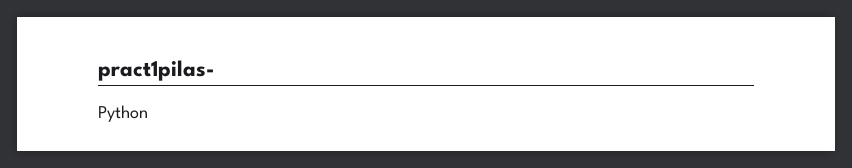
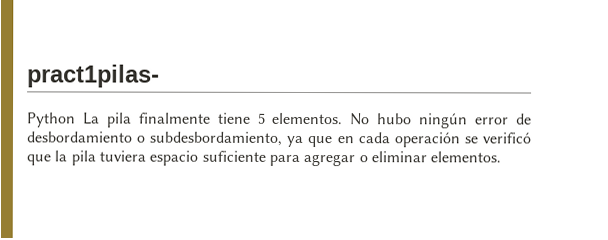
(148, 113) none -> [81,112,533,129] [26,131,531,148] [26,150,502,167] La pila finalmente tiene 5 elementos. No hubo ningún error de desbordamiento o subdesbordamiento, ya que en cada operación se verificó que la pila tuviera espacio suficiente para agregar o eliminar elementos.

